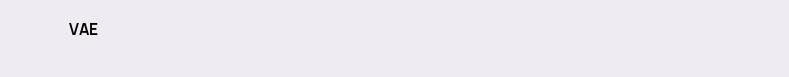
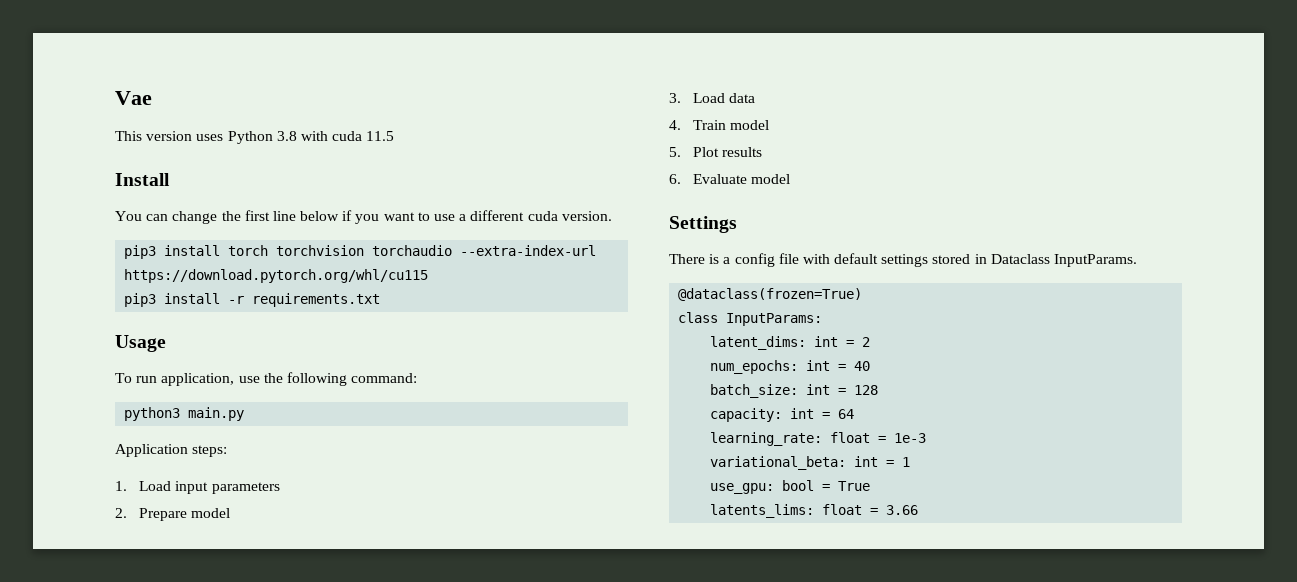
[69,23,98,35] VAE -> [115,91,152,105] [115,131,395,144] [115,173,170,186] [115,210,612,224] [124,245,597,259] [124,269,429,283] [124,293,381,307] [115,335,166,352] [115,372,418,386] [124,407,245,421] [115,444,228,457] [115,481,280,494] [115,508,231,521] [669,93,756,103] [669,120,770,130] [669,147,763,157] [669,174,791,184] [669,216,737,233] [669,253,1138,267] [678,288,863,301] [678,312,823,326] [710,336,871,350] [710,360,871,374] [710,384,879,398] [710,408,855,422] [710,432,927,446] [710,456,911,470] [710,480,871,494] [710,504,919,518] Vae // This version uses Python 3.8 with cuda 11.5 // Install // You can change the first line below if you want to use a different cuda version. // pip3 install torch torchvision torchaudio --extra-index-url https://download.pytorch.org/whl/cu115 // pip3 install -r requirements.txt // Usage // To run application, use the following command: // python3 main.py // Application steps: // 1. Load input parameters // 2. Prepare model // 3. Load data // 4. Train model // 5. Plot results // 6. Evaluate model // Settings // There is a config file with default settings stored in Dataclass InputParams. // @dataclass(frozen=True) // class InputParams: // latent_dims: int = 2 // num_epochs: int = 40 // batch_size: int = 128 // capacity: int = 64 // learning_rate: float = 1e-3 // variational_beta: int = 1 // use_gpu: bool = True // latents_lims: float = 3.66

